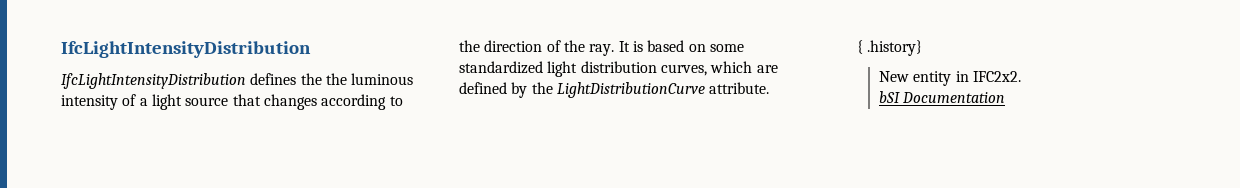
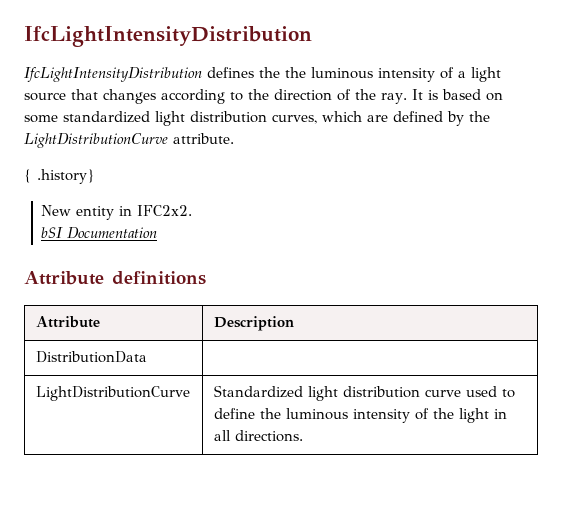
(1006, 97) none -> [24,271,206,285] [35,316,100,328] [213,316,294,331] [35,351,147,363] [35,386,190,401] [213,385,515,401] [213,408,507,423] [213,430,303,442] // Attribute definitions // Attribute | Description // DistributionData | // LightDistributionCurve | Standardized light distribution curve used to define the luminous intensity of the light in all directions.

